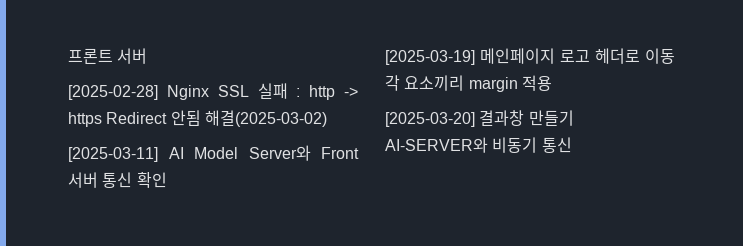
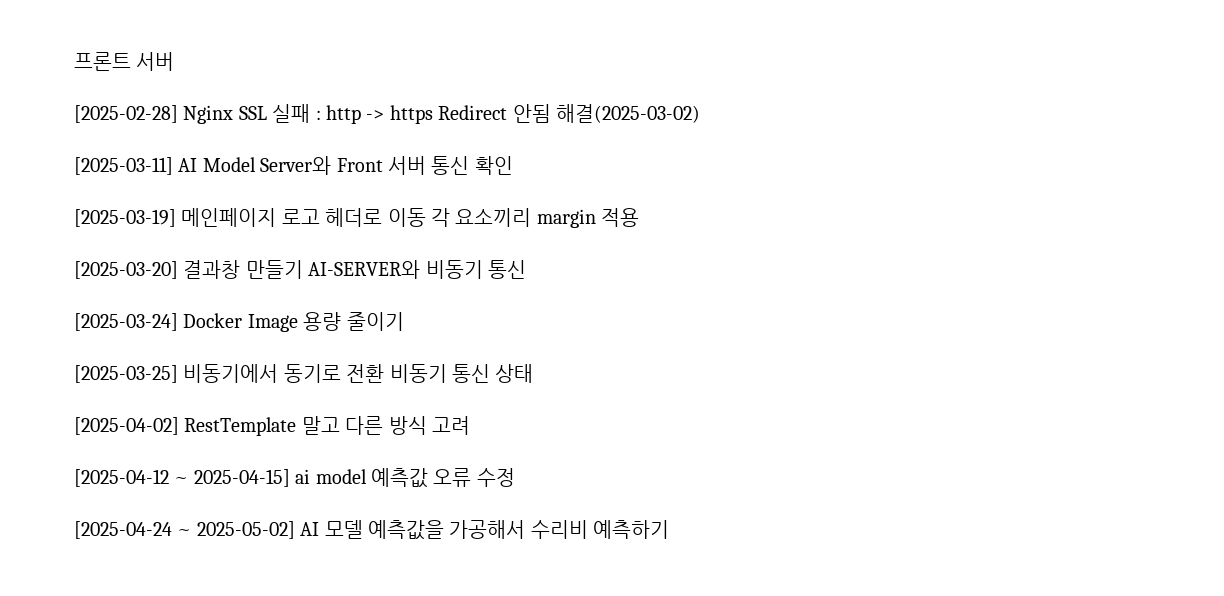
(572, 145) none -> [74,312,404,332] [74,364,534,383] [74,416,470,436] [74,468,515,488] [74,520,670,540] // [2025-03-24] Docker Image 용량 줄이기 // [2025-03-25] 비동기에서 동기로 전환 비동기 통신 상태 // [2025-04-02] RestTemplate 말고 다른 방식 고려 // [2025-04-12 ~ 2025-04-15] ai model 예측값 오류 수정 // [2025-04-24 ~ 2025-05-02] AI 모델 예측값을 가공해서 수리비 예측하기

